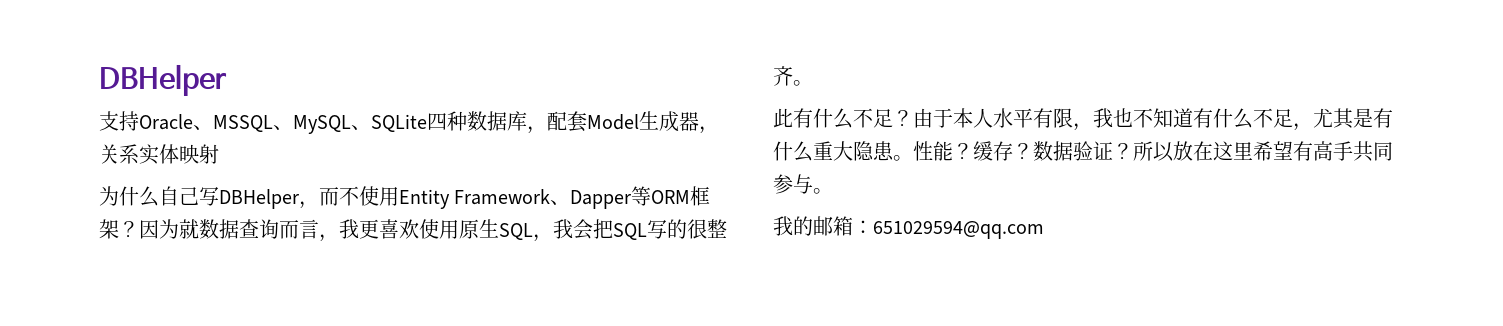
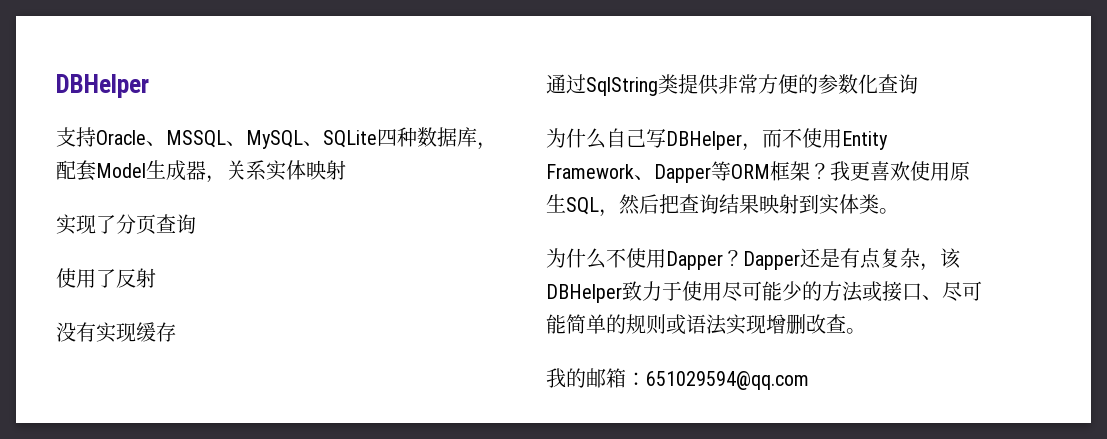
(219, 154) none -> [56,214,196,235] [56,268,156,288] [56,322,176,343] [546,74,918,96] // 实现了分页查询 // 使用了反射 // 没有实现缓存 // 通过SqlString类提供非常方便的参数化查询
[139,219,339,242] 因为就数据查询而言， -> (830, 171) none
[553,219,727,240] [773,66,813,86] [773,108,1393,131] [773,141,1393,162] [773,174,813,194] 我会把SQL写的很整齐。 // 此有什么不足？由于本人水平有限，我也不知道有什么不足，尤其是有什么重大隐患。性能？缓存？数据验证？所以放在这里希望有高手共同参与 -> [619,194,899,215] [546,248,961,271] [546,281,982,303] [546,314,846,335] 然后把查询结果映射到实体类。 // 为什么不使用Dapper？Dapper还是有点复杂，该DBHelper致力于使用尽可能少的方法或接口、尽可能简单的规则或语法实现增删改查

